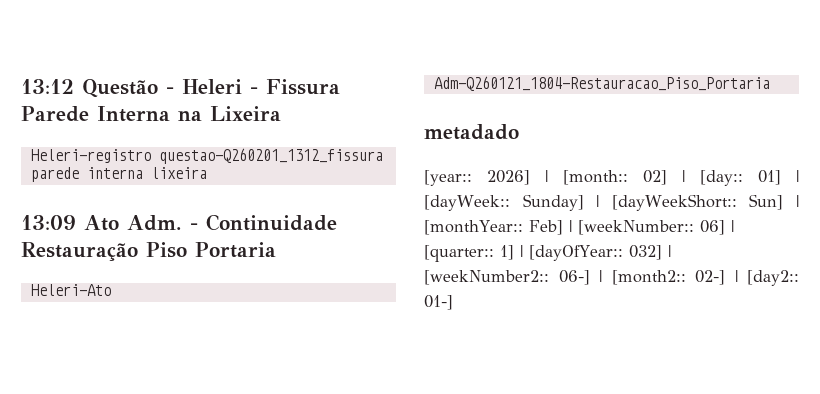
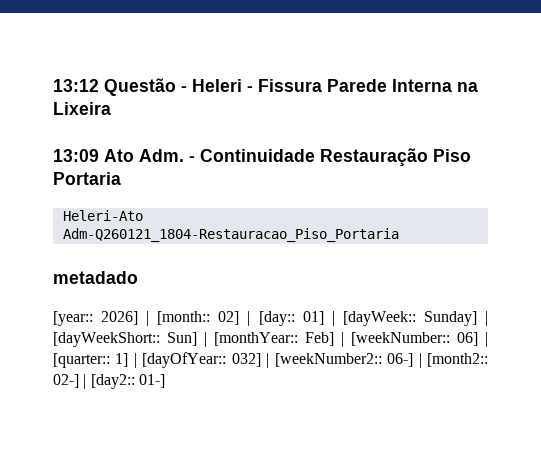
[30,148,383,164] [30,167,207,182] // Heleri-registro questao-Q260201_1312_fissura parede interna lixeira -> (111, 108) none

